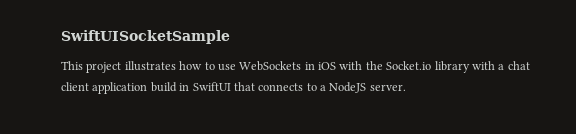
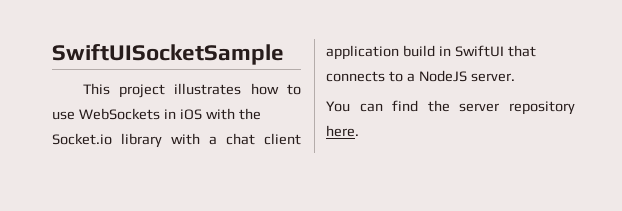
(406, 87) none -> [326,100,575,115] [326,125,359,137] // You can find the server repository here.

